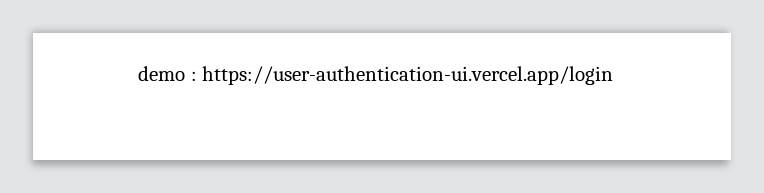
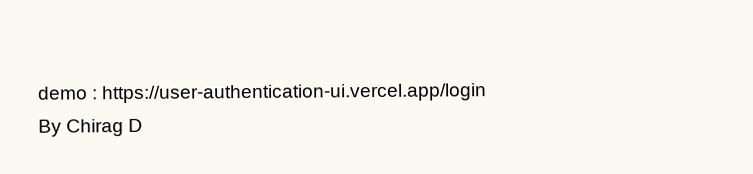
(614, 75) none -> [38,118,144,137] // By Chirag D

